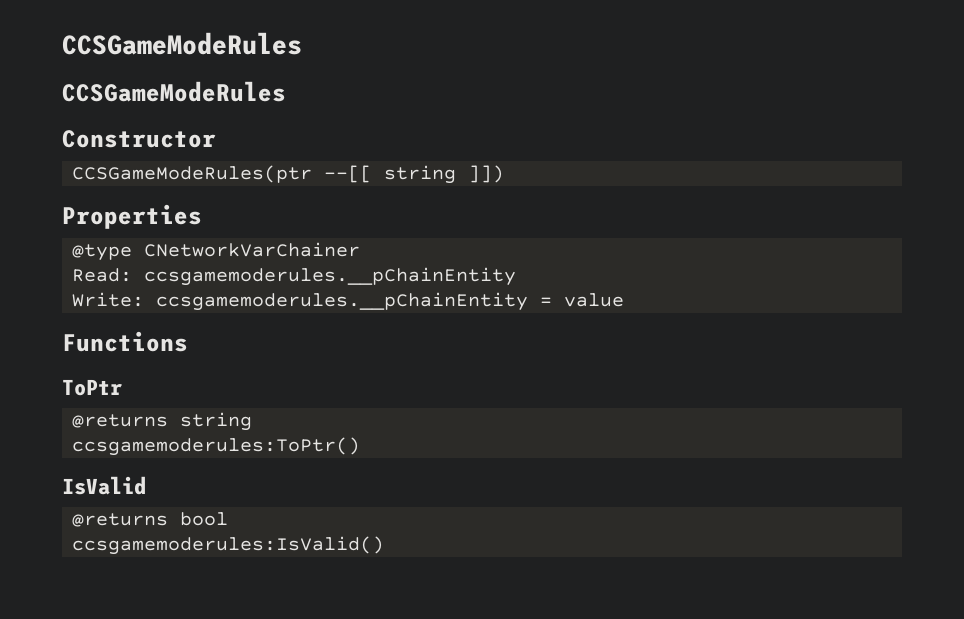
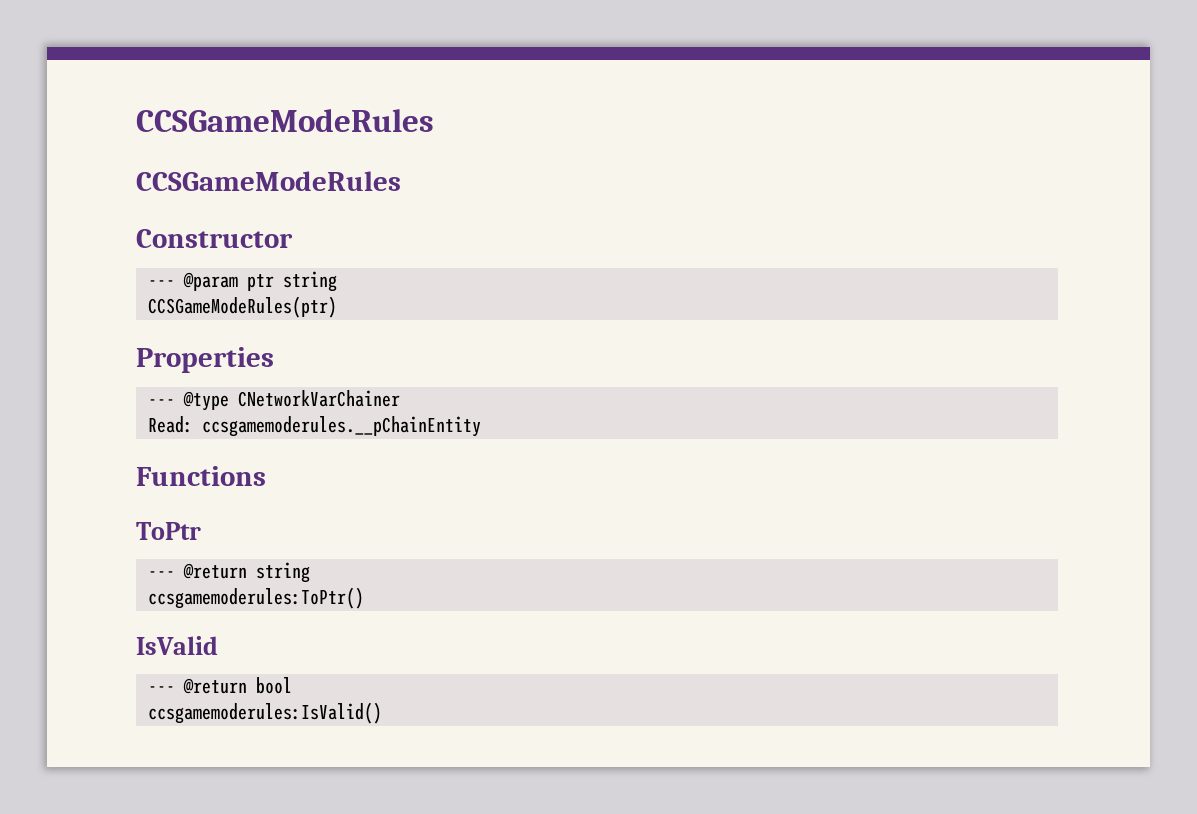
[72,165,505,184] CCSGameModeRules(ptr --[[ string ]]) -> [148,271,338,292] [148,296,338,318] --- @param ptr string // CCSGameModeRules(ptr)
(202, 216) none -> [148,399,176,406] ---
[72,292,625,311] // Write: ccsgamemoderules.__pChainEntity = value -> (482, 426) none
[72,414,169,428] @returns -> [148,563,248,579] --- @return
[72,513,169,527] @returns -> [148,678,248,694] --- @return

